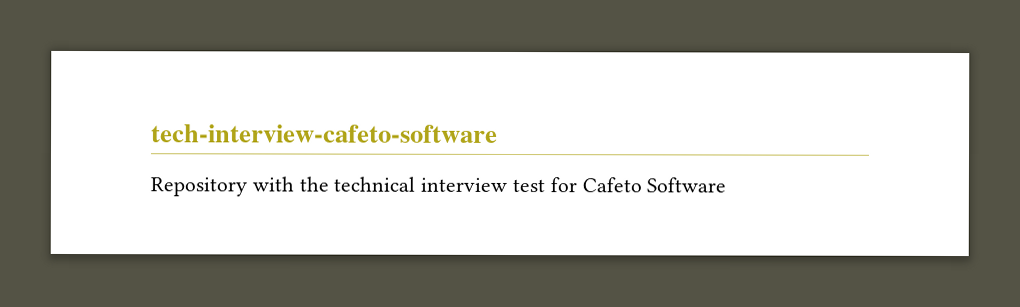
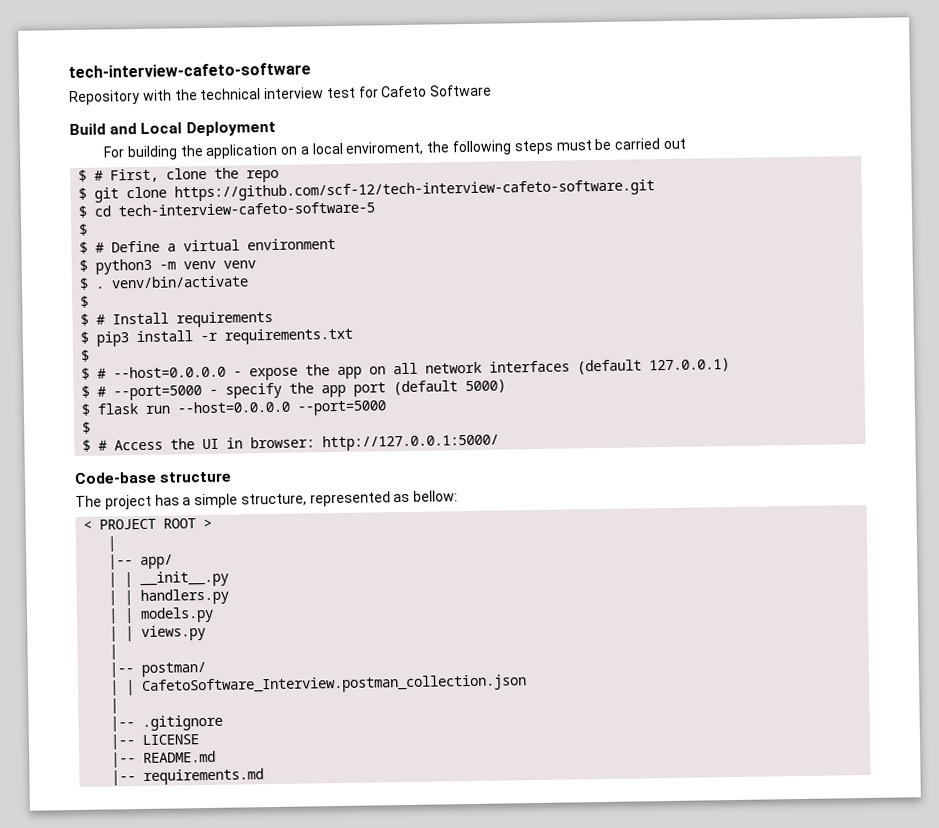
(727, 185) none -> [69,120,276,137] [103,138,686,161] [78,167,280,183] [78,179,656,203] [78,201,376,218] [79,223,89,236] [79,238,337,254] [79,258,257,275] [79,275,250,290] [80,295,90,308] [80,310,274,328] [80,327,354,347] [80,349,91,362] [81,358,731,381] [81,379,507,401] [81,400,387,416] [82,421,92,434] [82,433,500,452] [74,471,232,484] [75,490,459,510] [83,518,213,530] [107,536,118,552] [108,554,174,570] [108,570,230,588] [108,588,230,606] [108,606,215,624] [109,625,207,642] [109,644,119,660] [109,662,207,678] [110,674,528,696] [110,698,120,714] [110,714,224,732] [110,734,200,750] [111,750,217,768] [111,768,265,786] // Build and Local Deployment // For building the application on a local enviroment, the following steps must be carried out // $ # First, clone the repo // $ git clone https://github.com/scf-12/tech-interview-cafeto-software.git // $ cd tech-interview-cafeto-software-5 // $ // $ # Define a virtual environment // $ python3 -m venv venv // $ . venv/bin/activate // $ // $ # Install requirements // $ pip3 install -r requirements.txt // $ // $ # --host=0.0.0.0 - expose the app on all network interfaces (default 127.0.0.1) // $ # --port=5000 - specify the app port (default 5000) // $ flask run --host=0.0.0.0 --port=5000 // $ // $ # Access the UI in browser: http://127.0.0.1:5000/ // Code-base structure // The project has a simple structure, represented as bellow: // < PROJECT ROOT > // | // |-- app/ // | | __init__.py // | | handlers.py // | | models.py // | | views.py // | // |-- postman/ // | | CafetoSoftware_Interview.postman_collection.json // | // |-- .gitignore // |-- LICENSE // |-- README.md // |-- requirements.md

